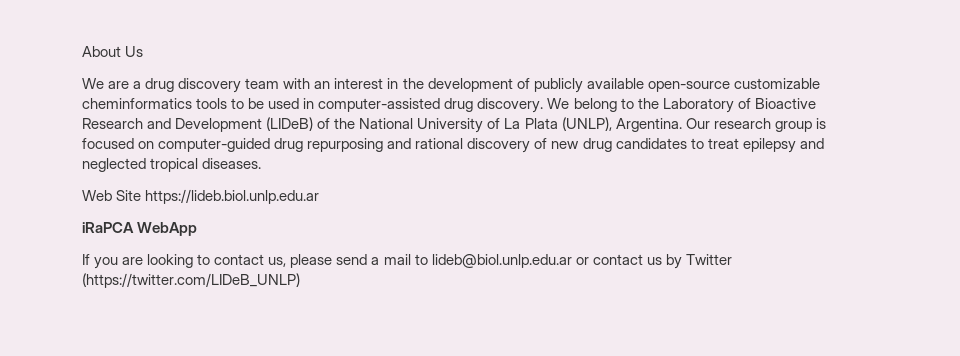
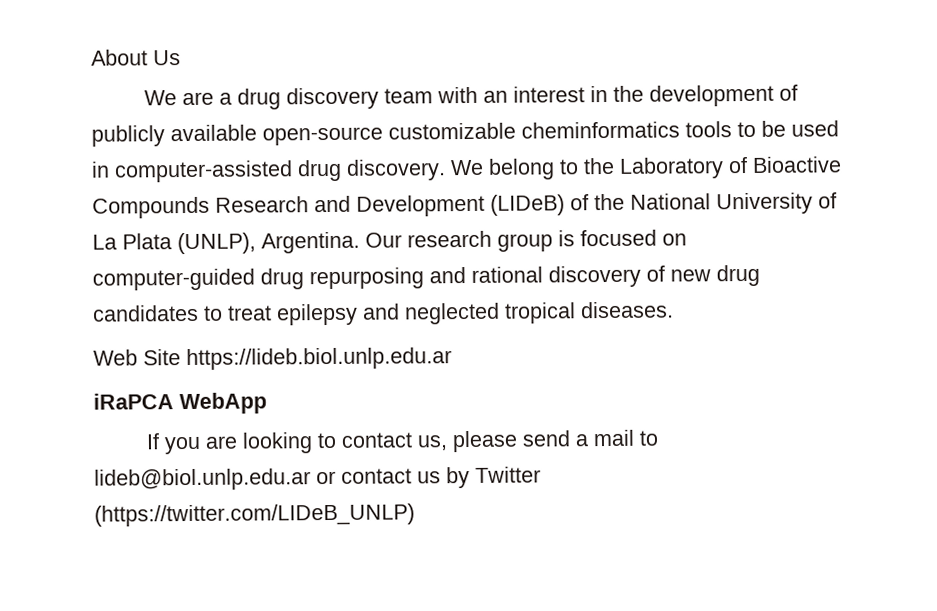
(816, 103) none -> [92,196,210,219] Compounds

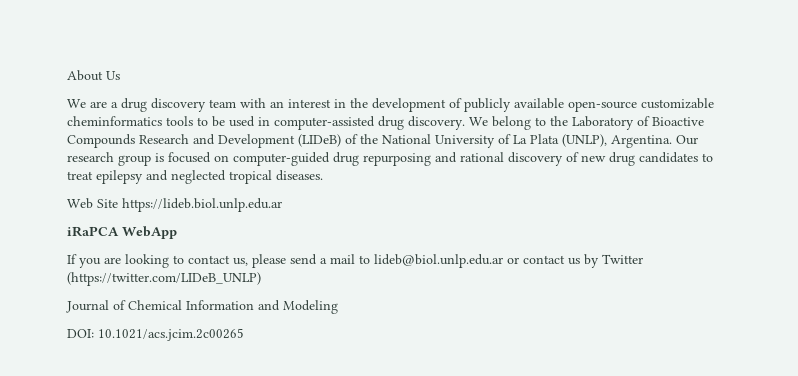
(415, 515) none -> [66,300,338,314] [67,328,244,341] // Journal of Chemical Information and Modeling // DOI: 10.1021/acs.jcim.2c00265

